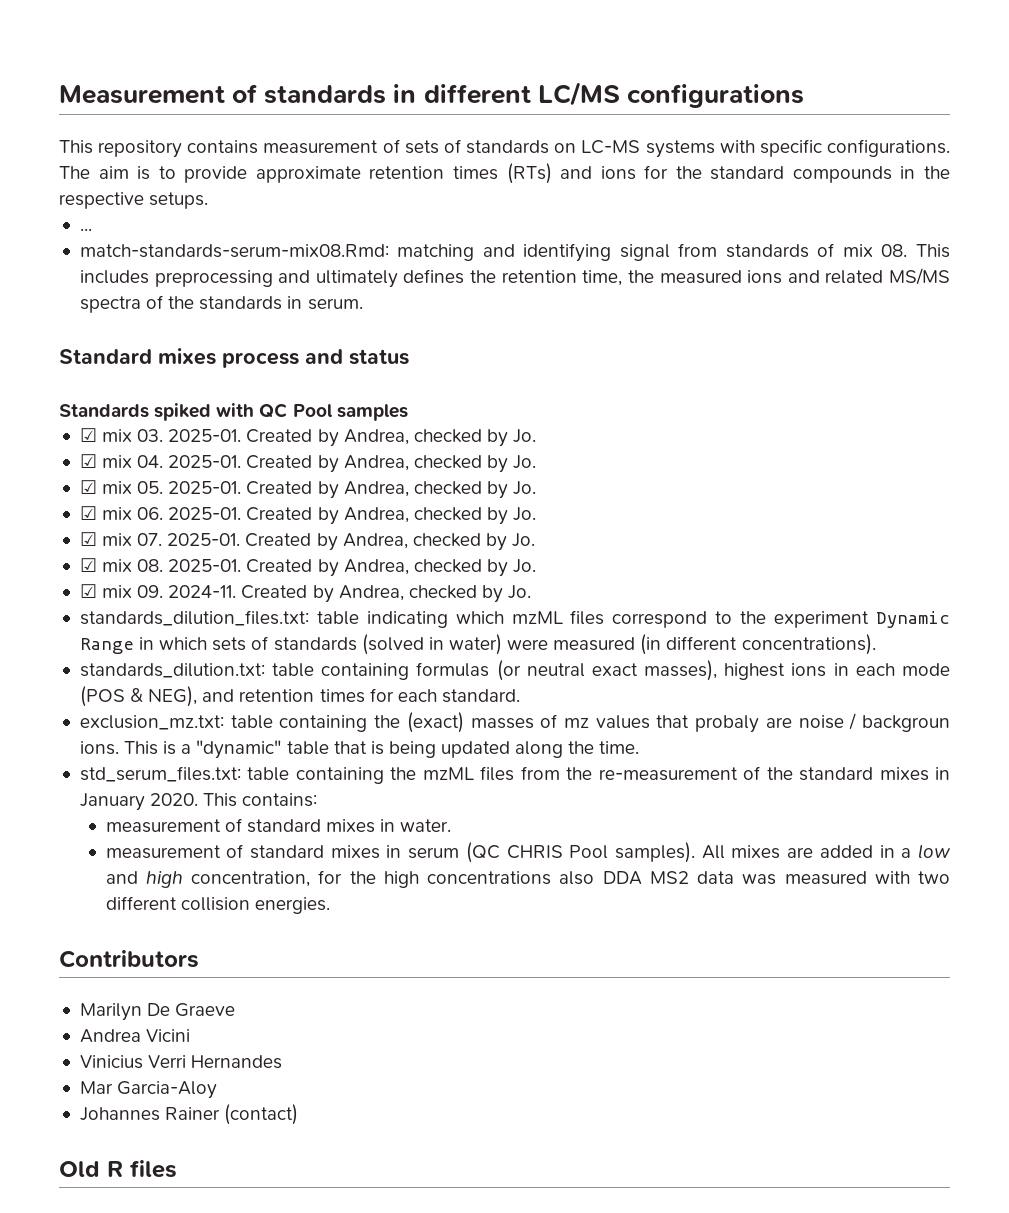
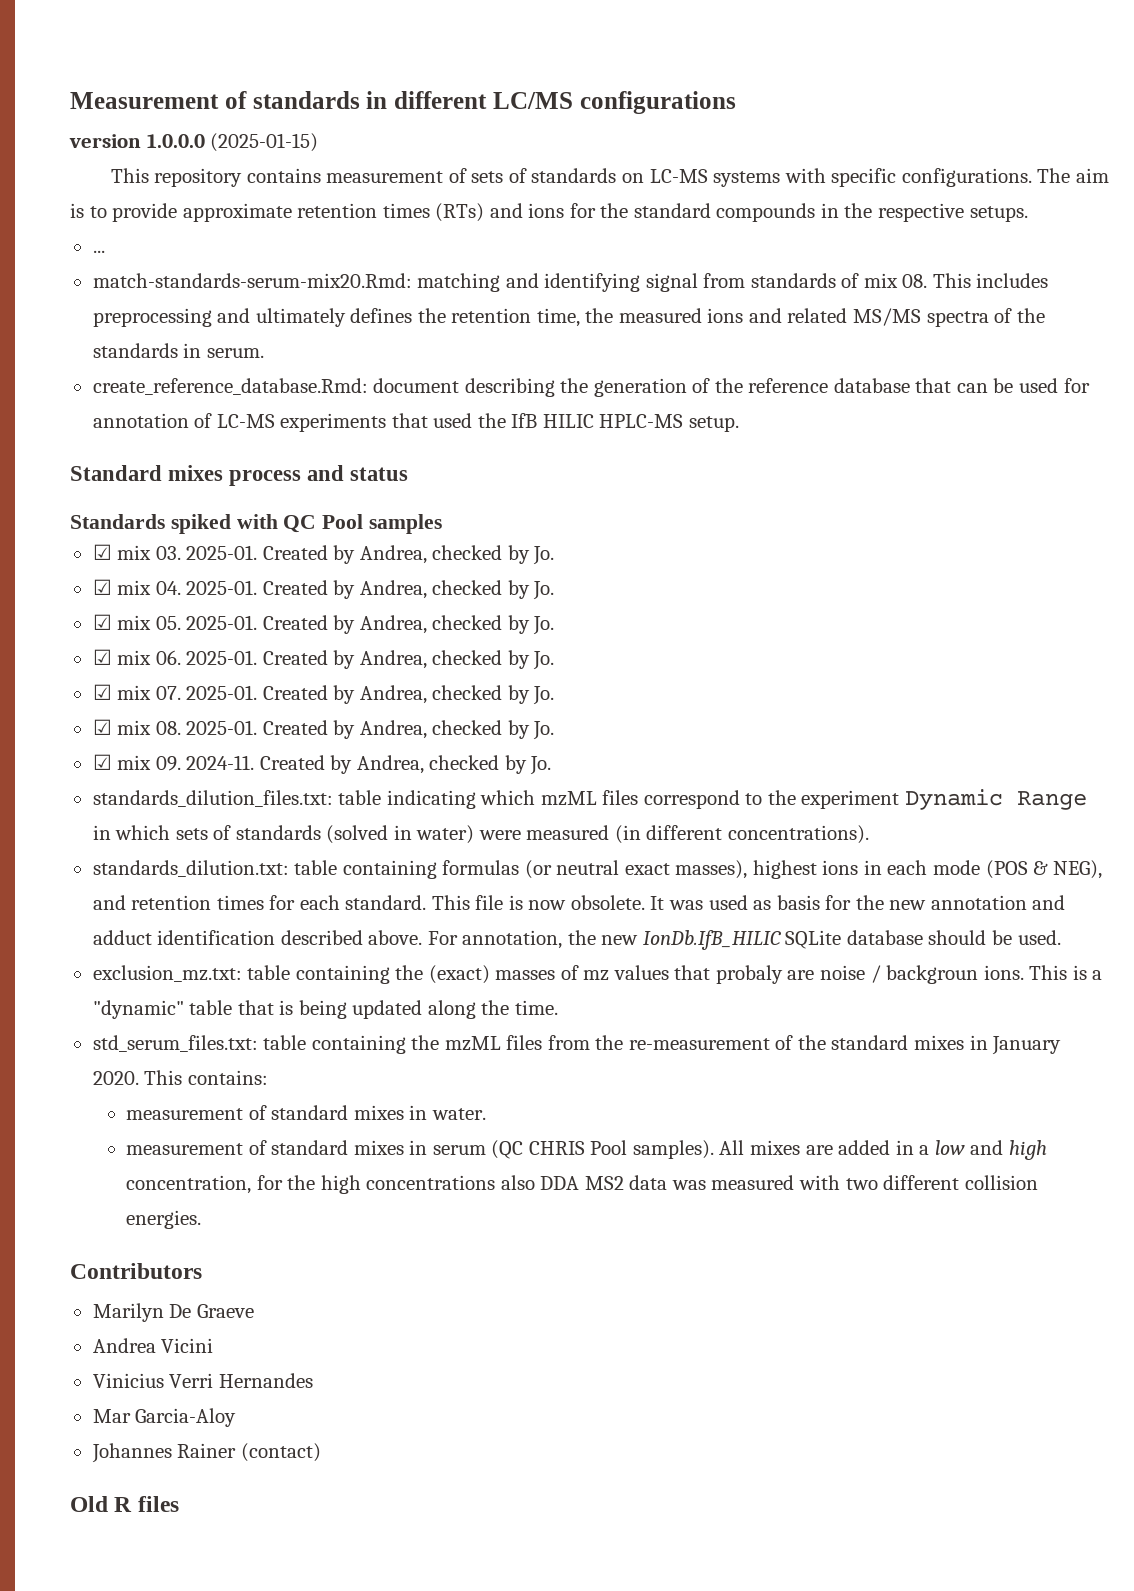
(804, 96) none -> [69,133,319,152] // version 1.0.0.0 (2025-01-15)
[79,244,389,258] match-standards-serum-mix08.Rmd: -> [92,273,412,288] match-standards-serum-mix20.Rmd:
(363, 304) none -> [92,378,1090,397] [92,413,739,432] // create_reference_database.Rmd: document describing the generation of the reference database that can be used for annotation of LC-MS experiments that used the IfB HILIC HPLC-MS setup.
(520, 696) none -> [431,895,1066,910] [92,930,1061,950] This file is now obsolete. It was used as basis for the new annotation and adduct identification described above. For annotation, the new IonDb.IfB_HILIC SQLite database should be used.

